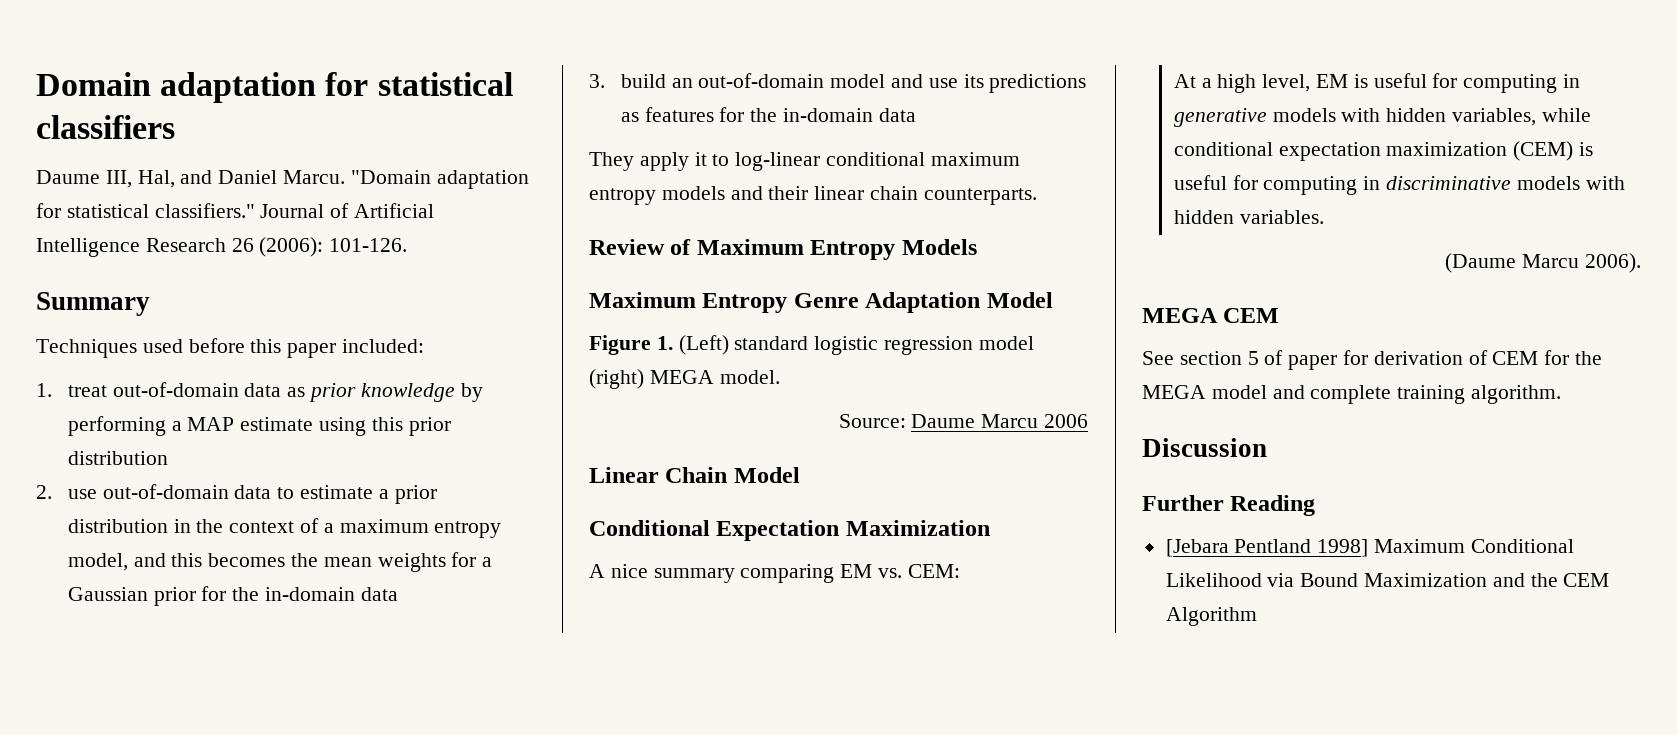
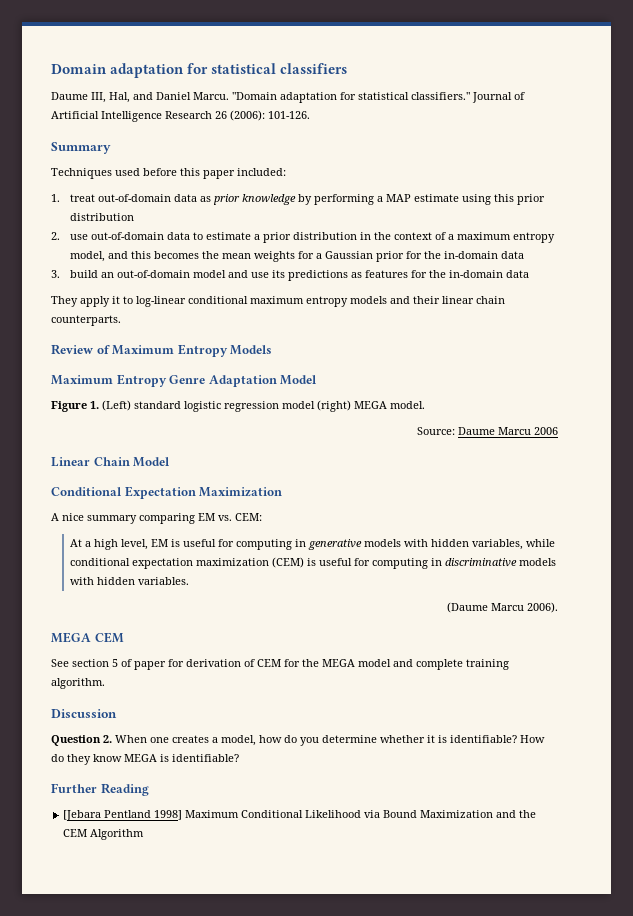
(1267, 447) none -> [51,735,545,746] [51,754,239,765] // Question 2. When one creates a model, how do you determine whether it is identifiable? How do they know MEGA is identifiable?

